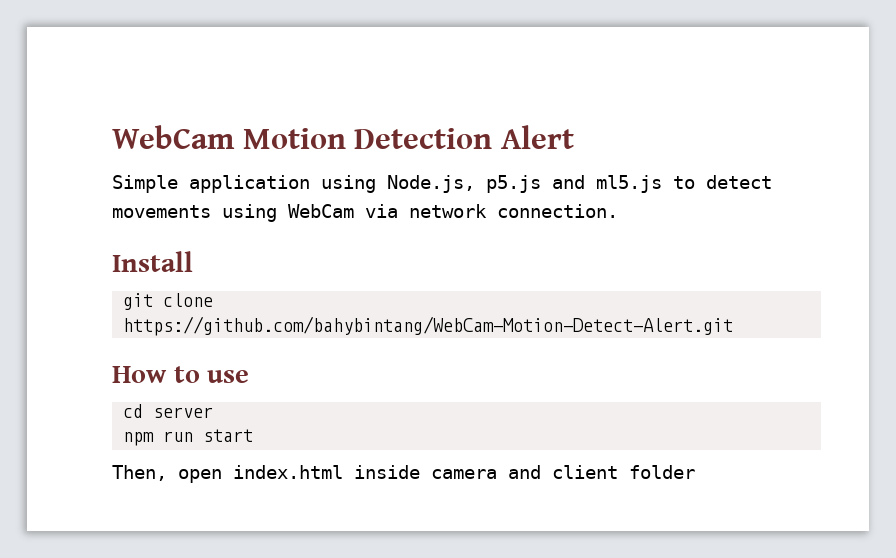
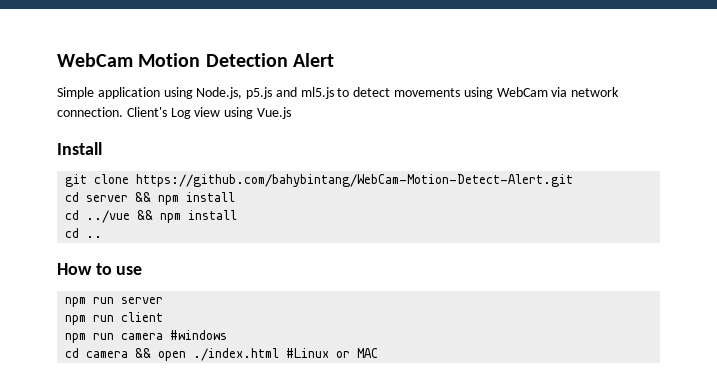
(618, 211) none -> [126,107,291,119] Client's Log view using Vue.js
(734, 326) none -> [65,192,236,205] [65,210,238,223] [65,228,103,238] // cd server && npm install // cd ../vue && npm install // cd ..
[123,404,144,418] cd -> [65,297,115,307] npm run
[203,429,254,442] [112,465,695,483] start // Then, open index.html inside camera and client folder -> [121,312,164,322] [65,330,228,343] [65,348,379,361] client // npm run camera #windows // cd camera && open ./index.html #Linux or MAC

